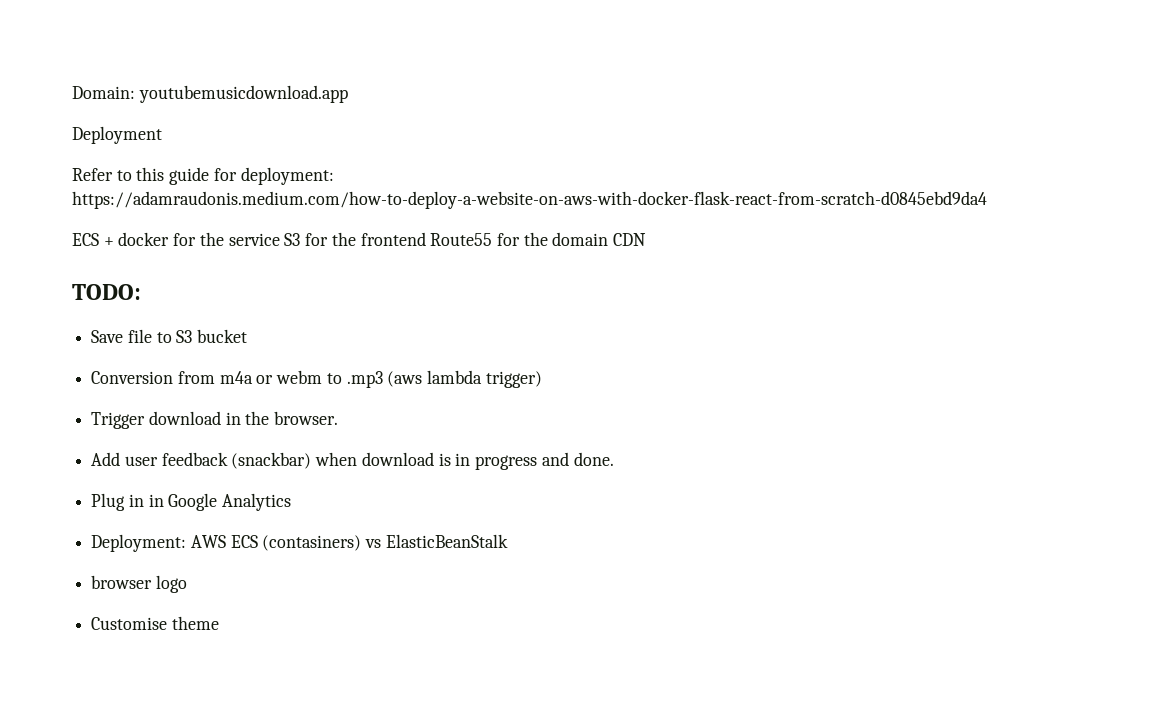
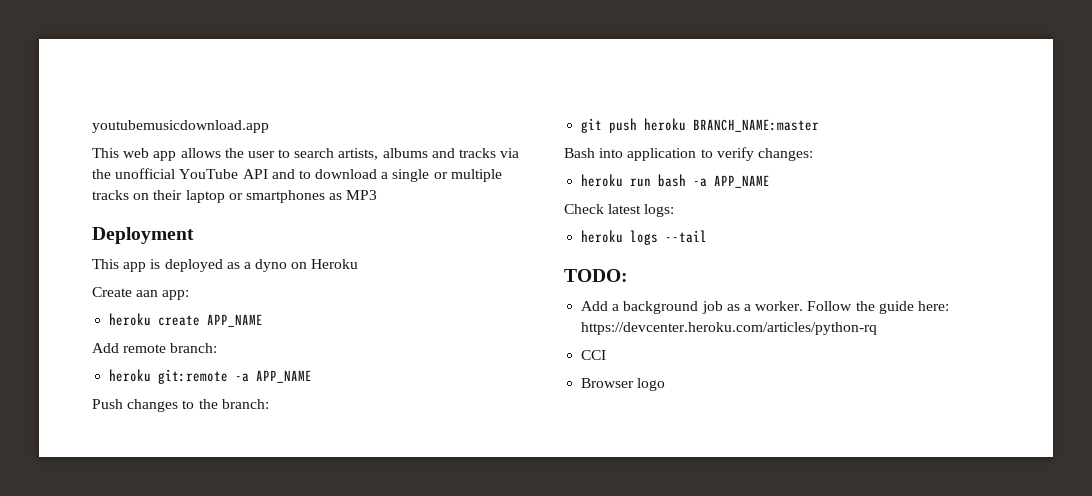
[72,86,135,99] Domain: -> (92, 126) none
[72,126,162,144] [72,167,334,185] [72,191,987,209] [72,232,647,246] [72,284,141,300] [91,329,248,343] [91,370,542,388] [91,411,339,429] [91,452,614,470] [91,493,292,511] [91,534,508,552] [91,575,153,589] Deployment // Refer to this guide for deployment: https://adamraudonis.medium.com/how-to-deploy-a-website-on-aws-with-docker-flask-react-from-scratch-d0845ebd9da4 // ECS + docker for the service S3 for the frontend Route55 for the domain CDN // TODO: // Save file to S3 bucket // Conversion from m4a or webm to .mp3 (aws lambda trigger) // Trigger download in the browser. // Add user feedback (snackbar) when download is in progress and done. // Plug in in Google Analytics // Deployment: AWS ECS (contasiners) vs ElasticBeanStalk // browser -> [92,148,520,161] [92,168,502,182] [92,190,378,203] [92,227,194,244] [92,259,359,272] [92,287,190,300] [109,313,264,327] [92,343,218,353] [109,369,313,384] [92,399,269,412] [581,118,820,133] [564,147,813,161] [581,174,771,188] [564,204,675,217] [581,230,708,245] [564,269,628,282] [581,301,949,314] [581,322,878,335] [581,350,607,360] [581,378,635,388] This web app allows the user to search artists, albums and tracks via the unofficial YouTube API and to download a single or multiple tracks on their laptop or smartphones as MP3 // Deployment // This app is deployed as a dyno on Heroku // Create aan app: // heroku create APP_NAME // Add remote branch: // heroku git:remote -a APP_NAME // Push changes to the branch: // git push heroku BRANCH_NAME:master // Bash into application to verify changes: // heroku run bash -a APP_NAME // Check latest logs: // heroku logs --tail // TODO: // Add a background job as a worker. Follow the guide here: https://devcenter.heroku.com/articles/python-rq // CCI // Browser
[91,616,219,630] // Customise theme -> (666, 384) none

